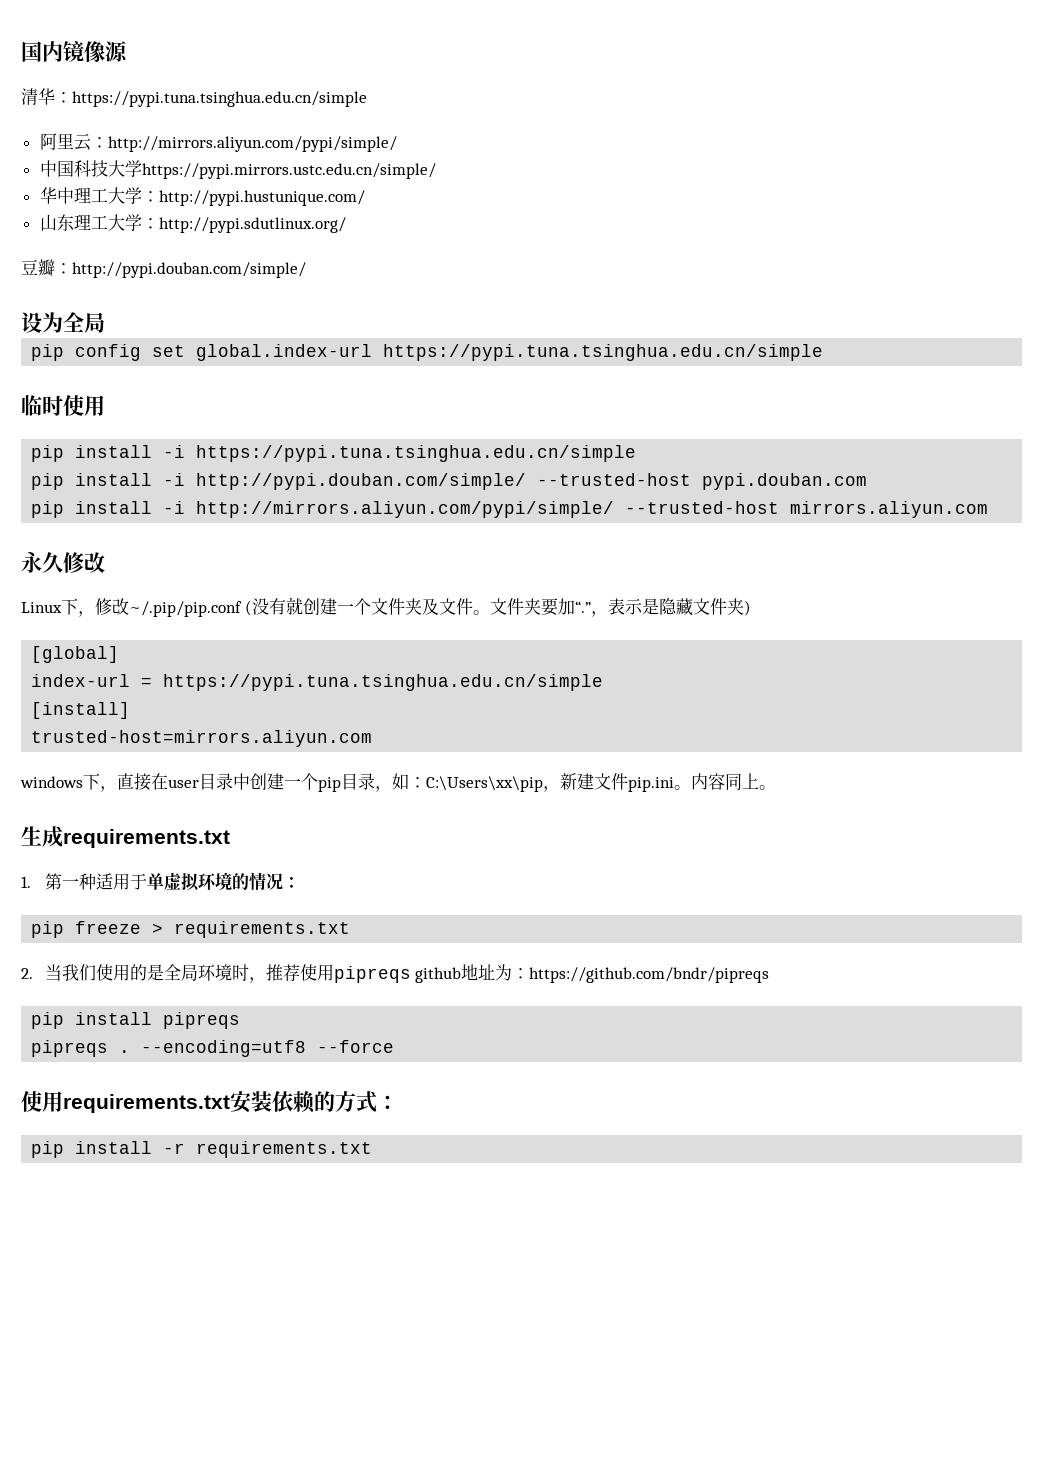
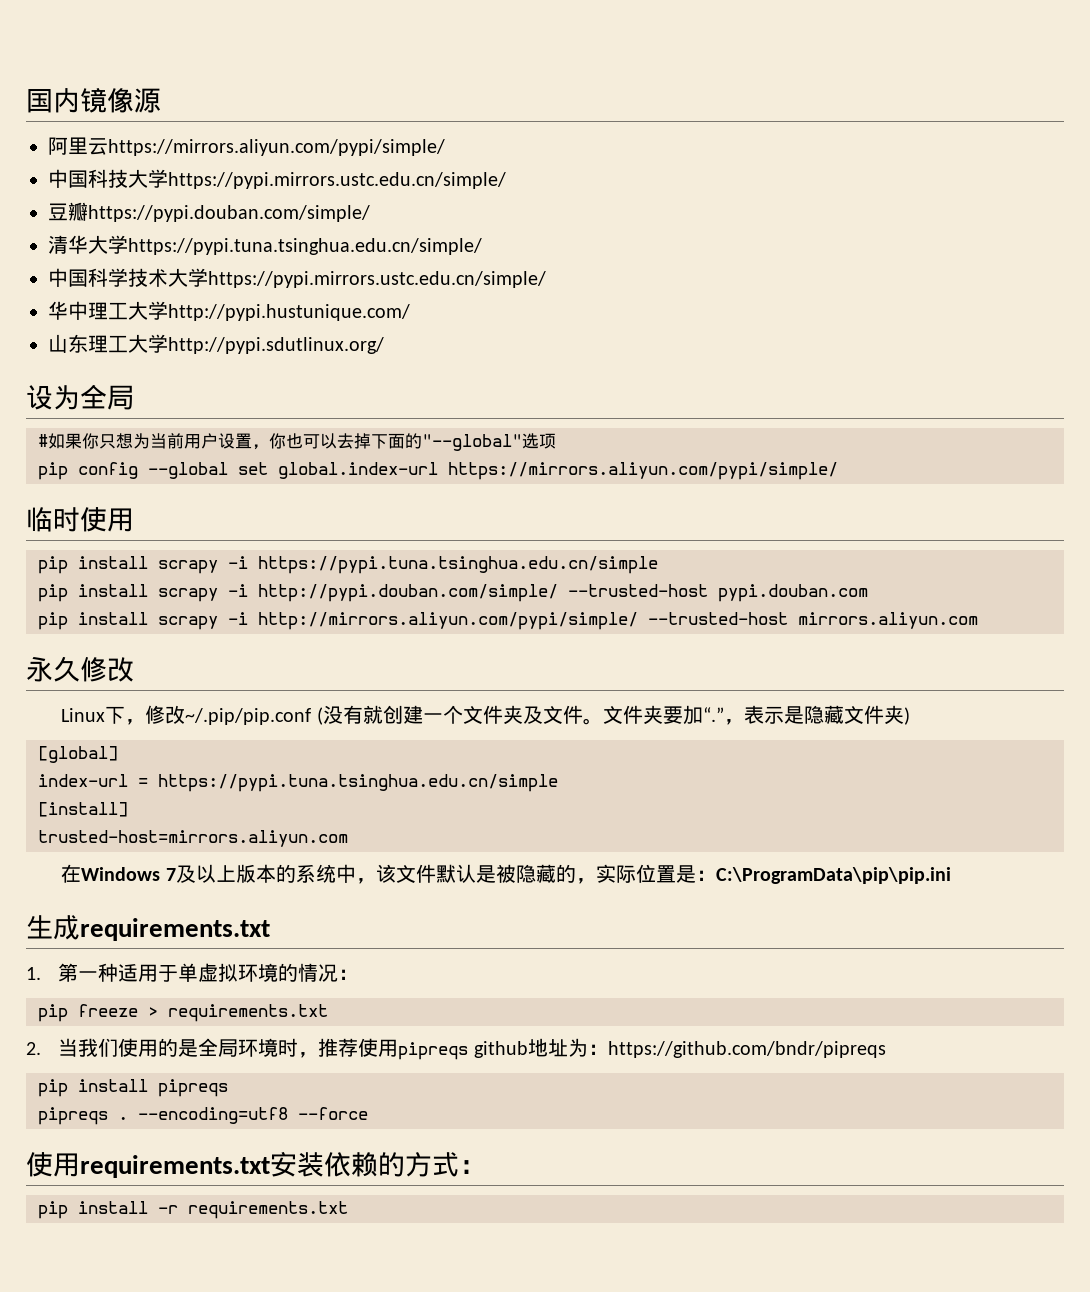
[21,88,367,107] // 清华：https://pypi.tuna.tsinghua.edu.cn/simple -> (161, 100) none
[90,136,397,152] ：http://mirrors.aliyun.com/pypi/simple/ -> [108,139,445,156] https://mirrors.aliyun.com/pypi/simple/
(436, 171) none -> [48,202,370,222] [48,235,482,255] [48,268,546,288] // 豆瓣https://pypi.douban.com/simple/ // 清华大学https://pypi.tuna.tsinghua.edu.cn/simple/ // 中国科学技术大学https://pypi.mirrors.ustc.edu.cn/simple/
[141,191,159,202] ： -> (168, 310) none
[141,218,159,229] ： -> (168, 343) none
[21,259,306,278] // 豆瓣：http://pypi.douban.com/simple/ -> (384, 345) none
(105, 322) none -> [38,433,556,451] // #如果你只想为当前用户设置，你也可以去掉下面的"--global"选项
(142, 352) none -> [148,462,228,479] --global
[383,344,824,361] https://pypi.tuna.tsinghua.edu.cn/simple -> [448,462,838,480] https://mirrors.aliyun.com/pypi/simple/
(153, 451) none -> [158,560,218,574] scrapy
(153, 479) none -> [158,588,218,602] scrapy
(153, 507) none -> [158,616,218,630] scrapy
[20,773,776,792] windows下，直接在user目录中创建一个pip目录，如：C:\Users\xx\pip，新建文件pip.ini。内容同上。 -> [61,864,951,884] 在Windows 7及以上版本的系统中，该文件默认是被隐藏的，实际位置是：C:\ProgramData\pip\pip.ini

